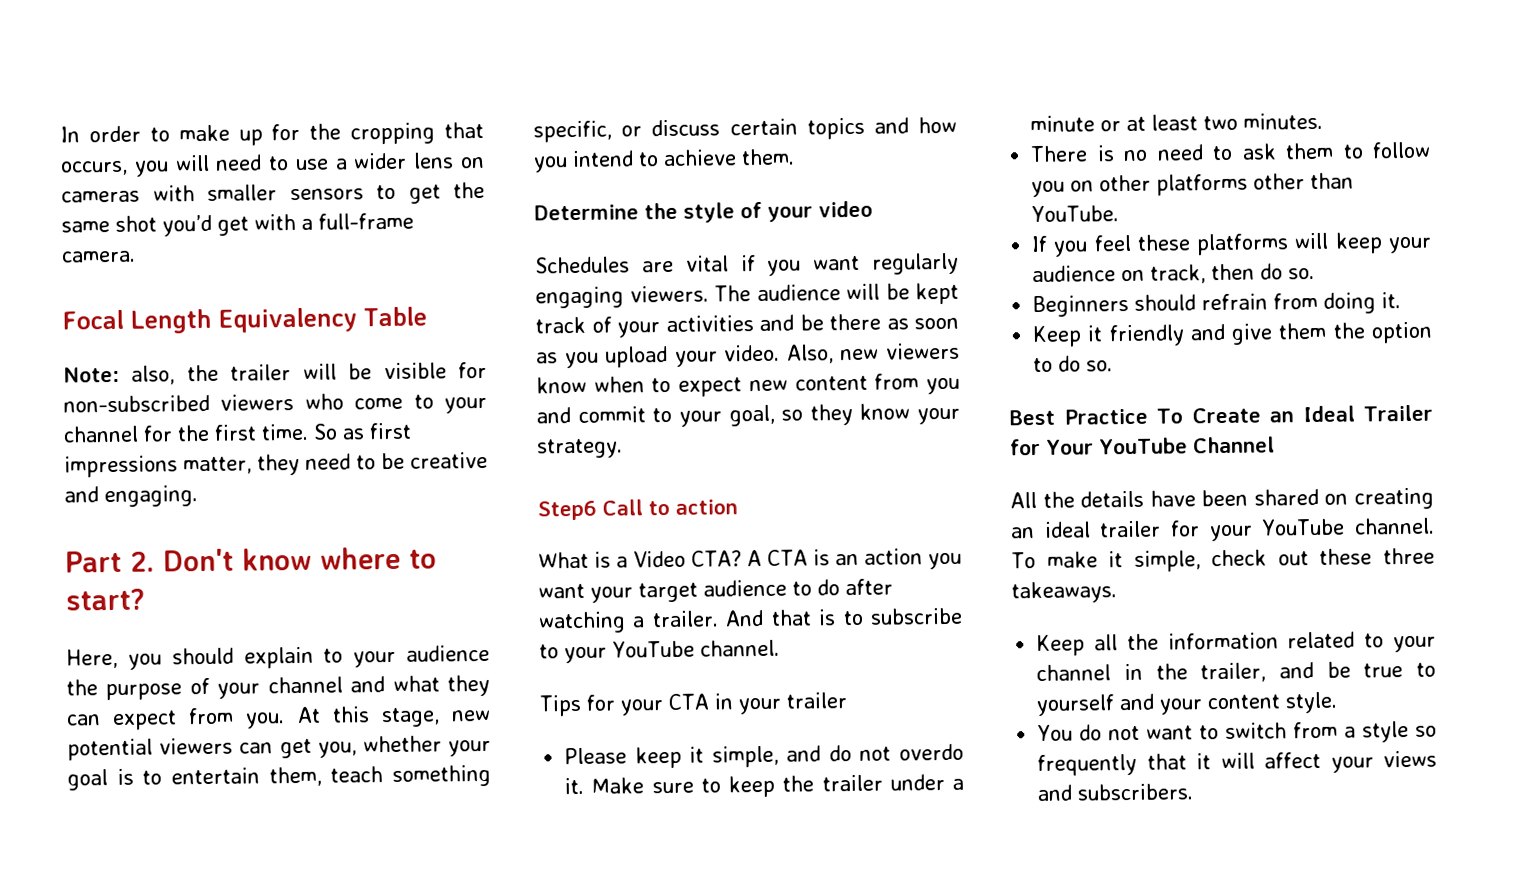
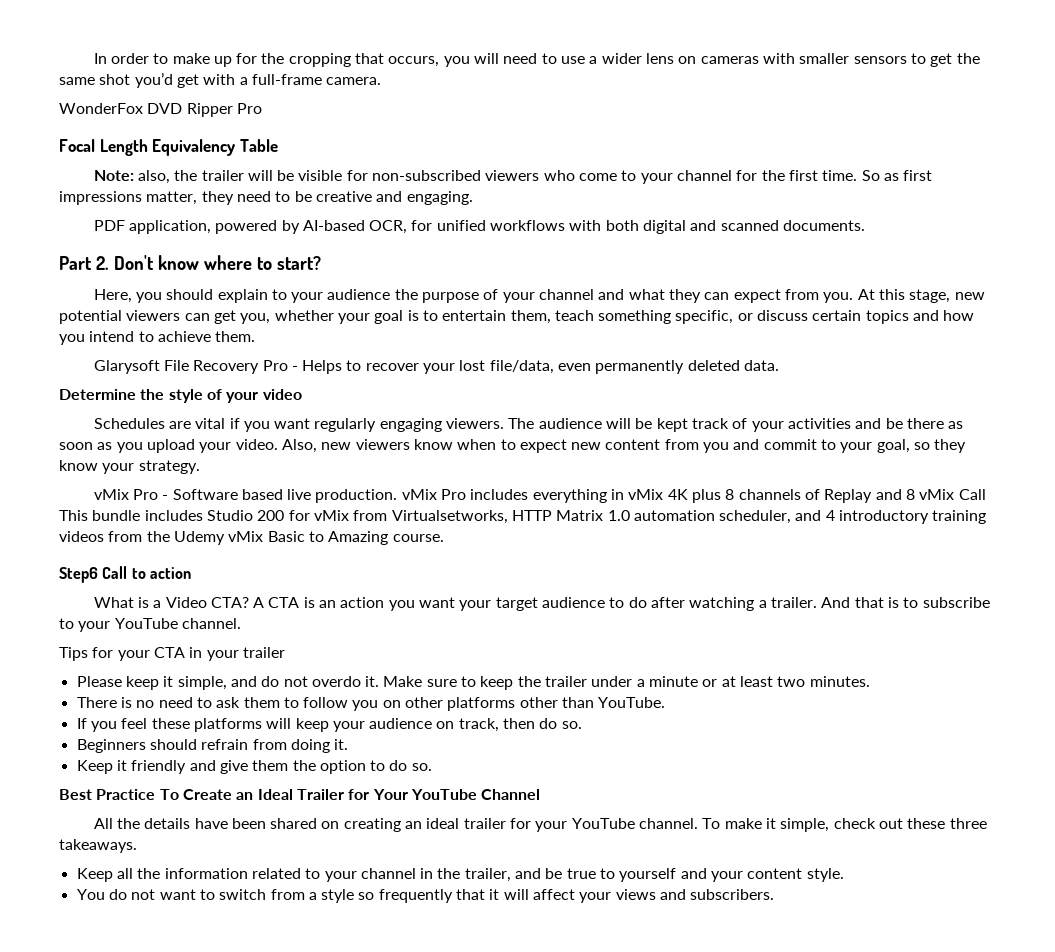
(136, 256) none -> [59,103,262,117] // WonderFox DVD Ripper Pro
(198, 496) none -> [93,220,866,234] // PDF application, powered by AI-based OCR, for unified workflows with both digital and scanned documents.
(795, 157) none -> [93,360,780,374] // Glarysoft File Recovery Pro - Helps to recover your lost file/data, even permanently deleted data.
(623, 448) none -> [93,489,986,503] [59,510,987,524] [59,531,444,545] // vMix Pro - Software based live production. vMix Pro includes everything in vMix 4K plus 8 channels of Replay and 8 vMix Call This bundle includes Studio 200 for vMix from Virtualsetworks, HTTP Matrix 1.0 automation scheduler, and 4 introductory training videos from the Udemy vMix Basic to Amazing course.

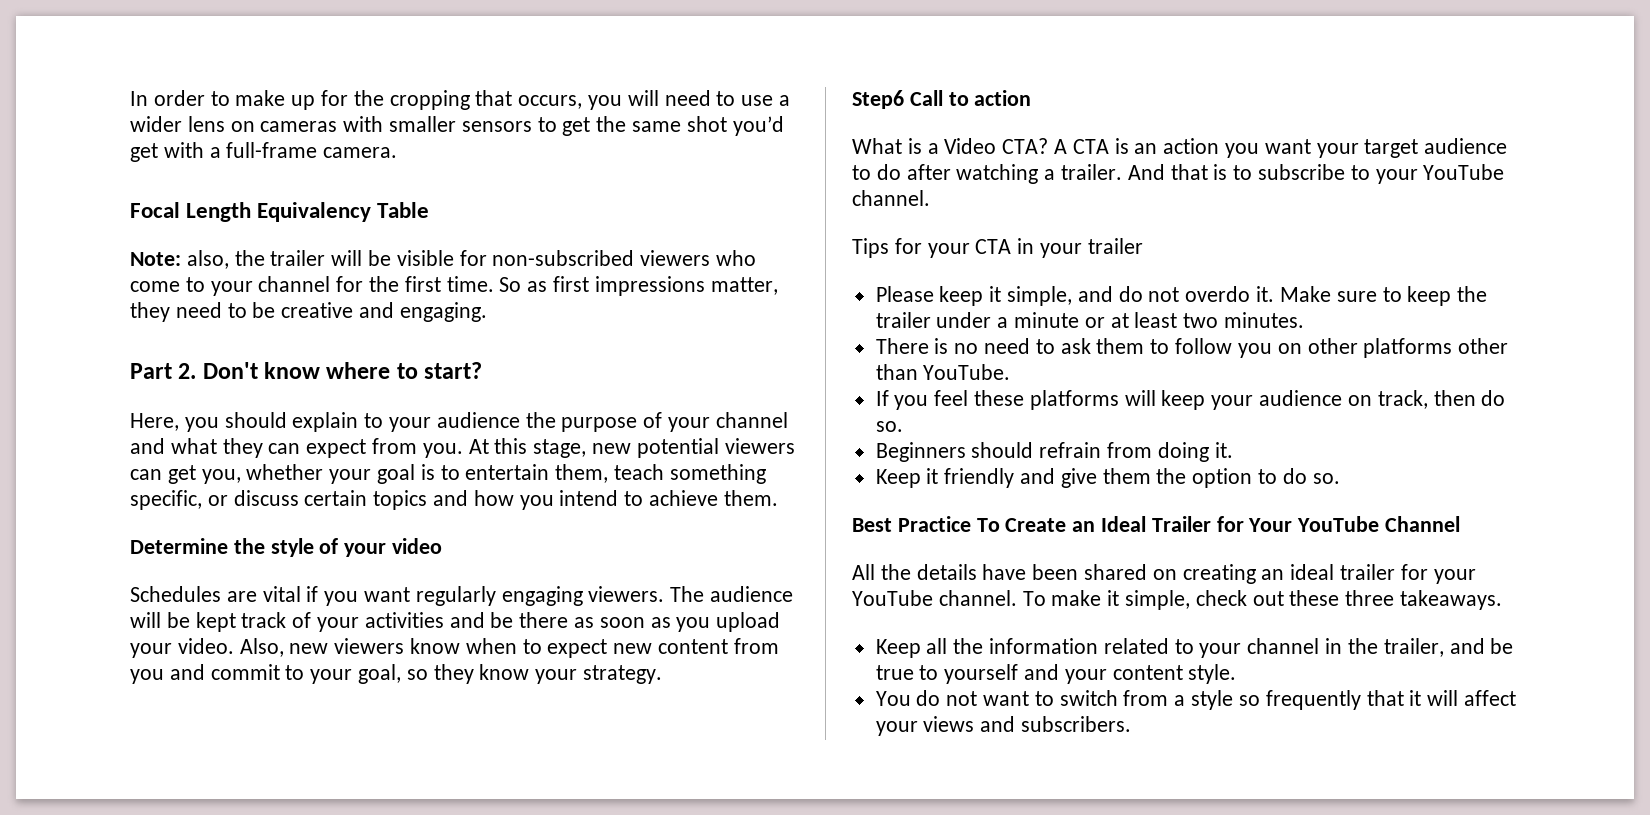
[59,103,262,117] // WonderFox DVD Ripper Pro -> (398, 152) none
[93,220,866,234] // PDF application, powered by AI-based OCR, for unified workflows with both digital and scanned documents. -> (487, 312) none
[93,360,780,374] // Glarysoft File Recovery Pro - Helps to recover your lost file/data, even permanently deleted data. -> (778, 498) none
[93,489,986,503] [59,510,987,524] [59,531,444,545] // vMix Pro - Software based live production. vMix Pro includes everything in vMix 4K plus 8 channels of Replay and 8 vMix Call This bundle includes Studio 200 for vMix from Virtualsetworks, HTTP Matrix 1.0 automation scheduler, and 4 introductory training videos from the Udemy vMix Basic to Amazing course. -> (663, 674) none

